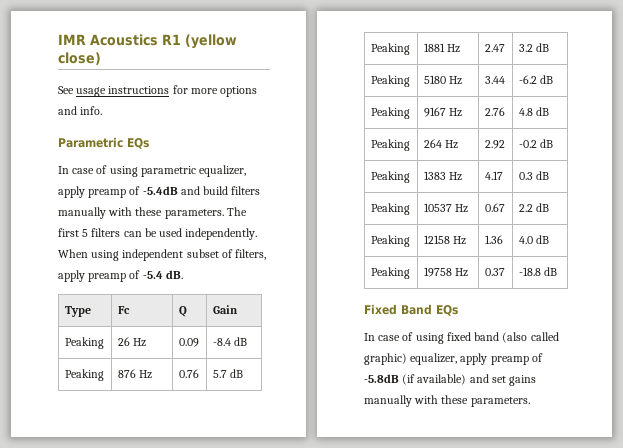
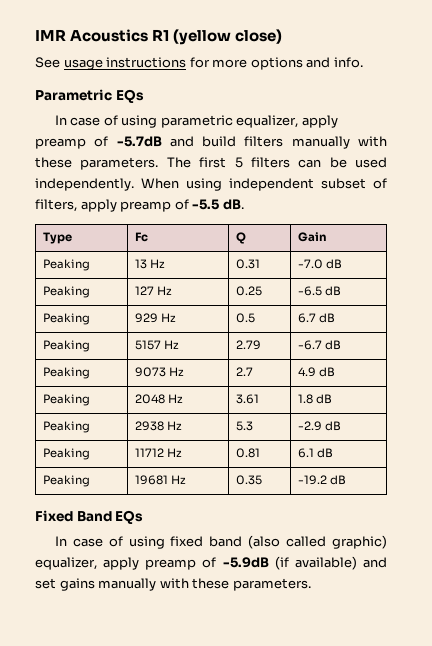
[142,186,178,195] -5.4dB -> [116,136,162,147] -5.7dB
[142,271,163,279] -5.4 -> [192,199,220,210] -5.5
[117,337,147,347] [178,338,199,347] [212,337,248,346] [64,369,104,381] [117,369,153,379] [178,369,199,378] [212,369,244,378] [370,43,410,55] [423,43,461,53] [484,44,505,52] [518,43,550,52] [370,75,410,87] [423,75,463,85] [484,76,505,84] [518,75,554,84] [370,107,410,119] [423,107,463,117] [484,107,505,116] [518,107,550,116] [370,139,410,151] [423,139,459,149] [484,140,505,149] [518,139,554,148] [370,171,410,183] [423,171,463,181] [484,171,503,180] [518,171,550,180] [370,203,410,215] [423,203,469,213] [484,203,505,212] [518,203,550,212] [370,235,410,247] [423,235,467,245] [484,235,503,244] [518,235,550,244] [370,267,410,279] [423,267,469,277] [484,268,505,276] [518,267,541,276] 26 Hz | 0.09 | -8.4 dB // Peaking | 876 Hz | 0.76 | 5.7 dB // Peaking | 1881 Hz | 2.47 | 3.2 dB // Peaking | 5180 Hz | 3.44 | -6.2 dB // Peaking | 9167 Hz | 2.76 | 4.8 dB // Peaking | 264 Hz | 2.92 | -0.2 dB // Peaking | 1383 Hz | 4.17 | 0.3 dB // Peaking | 10537 Hz | 0.67 | 2.2 dB // Peaking | 12158 Hz | 1.36 | 4.0 dB // Peaking | 19758 Hz | 0.37 | -18.8 -> [134,259,165,269] [235,259,260,269] [297,259,342,269] [42,286,90,298] [134,286,172,295] [235,286,262,296] [297,286,341,296] [42,313,90,325] [134,313,176,323] [235,313,255,323] [297,313,335,323] [42,340,90,352] [134,340,179,350] [235,340,261,350] [297,340,341,350] [42,367,90,379] [134,367,184,377] [235,367,253,376] [297,367,335,377] [42,394,90,406] [134,394,183,404] [235,394,259,404] [297,394,332,404] [42,421,90,433] [134,421,182,431] [235,421,253,431] [297,421,341,431] [42,448,90,460] [134,448,182,457] [235,448,260,458] [297,448,333,458] [42,475,90,487] [134,475,186,485] [235,475,262,485] [297,475,327,485] 13 Hz | 0.31 | -7.0 dB // Peaking | 127 Hz | 0.25 | -6.5 dB // Peaking | 929 Hz | 0.5 | 6.7 dB // Peaking | 5157 Hz | 2.79 | -6.7 dB // Peaking | 9073 Hz | 2.7 | 4.9 dB // Peaking | 2048 Hz | 3.61 | 1.8 dB // Peaking | 2938 Hz | 5.3 | -2.9 dB // Peaking | 11712 Hz | 0.81 | 6.1 dB // Peaking | 19681 Hz | 0.35 | -19.2
[364,374,399,383] -5.8dB -> [222,557,269,568] -5.9dB

